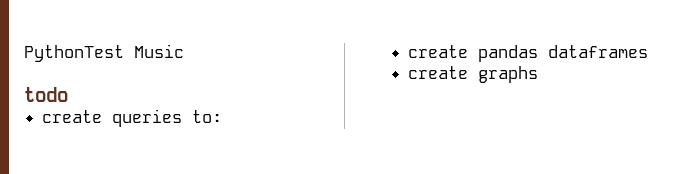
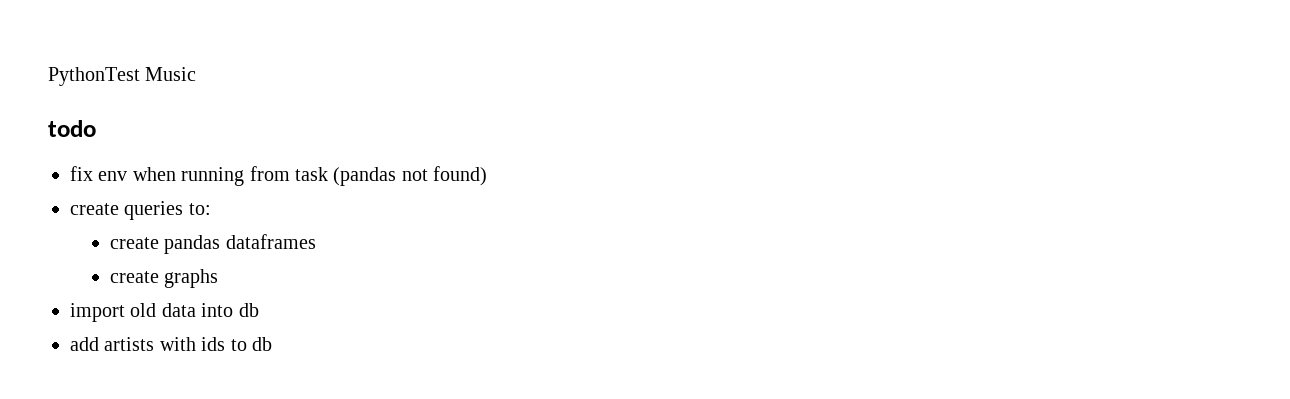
(68, 94) none -> [70,166,488,186] // fix env when running from task (pandas not found)
(538, 74) none -> [70,303,259,322] [70,337,272,351] // import old data into db // add artists with ids to db

